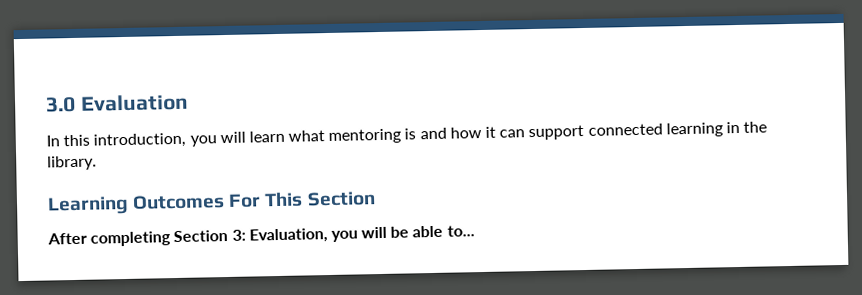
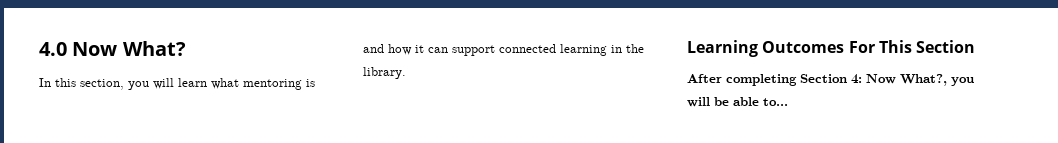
[45,93,189,113] 3.0 Evaluation -> [39,41,186,56] 4.0 Now What?
[93,132,187,149] introduction, -> [80,79,124,90] section,
[231,228,328,244] 3: Evaluation, -> [851,74,947,86] 4: Now What?,

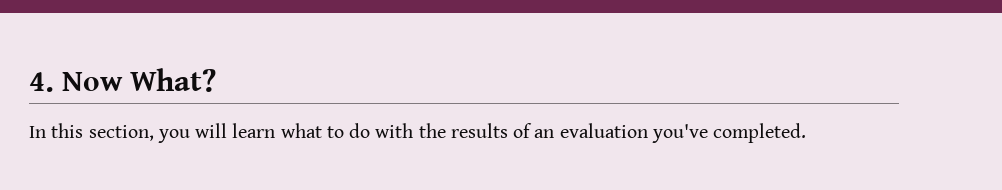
[39,42,67,56] 4.0 -> [29,72,54,92] 4.
[243,79,315,90] [363,44,644,56] [363,67,406,79] [687,40,976,57] [687,74,974,86] [687,97,788,107] mentoring is and how it can support connected learning in the library. // Learning Outcomes For This Section // After completing Section 4: Now What?, you will be able to... -> [326,123,807,143] to do with the results of an evaluation you've completed.

